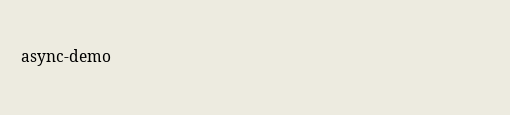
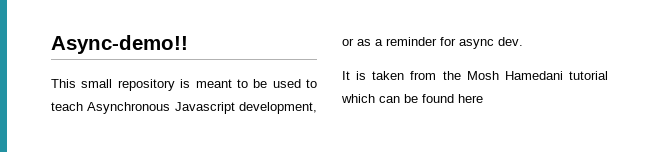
[21,49,111,66] async-demo -> [51,35,188,54] [51,79,317,91] [51,102,317,114] [342,37,523,49] [342,71,608,80] [341,94,483,103] Async-demo!! // This small repository is meant to be used to teach Asynchronous Javascript development, or as a reminder for async dev. // It is taken from the Mosh Hamedani tutorial which can be found here

